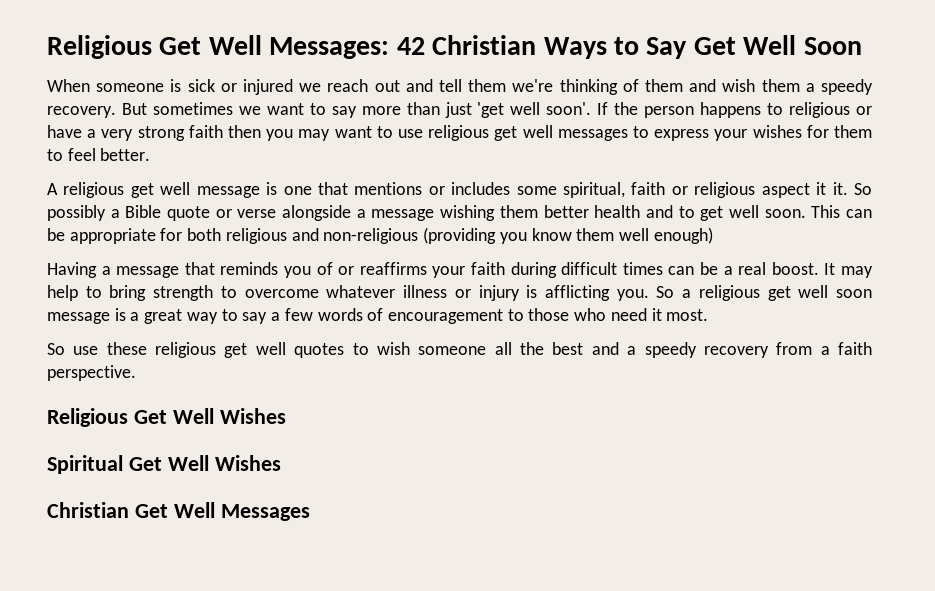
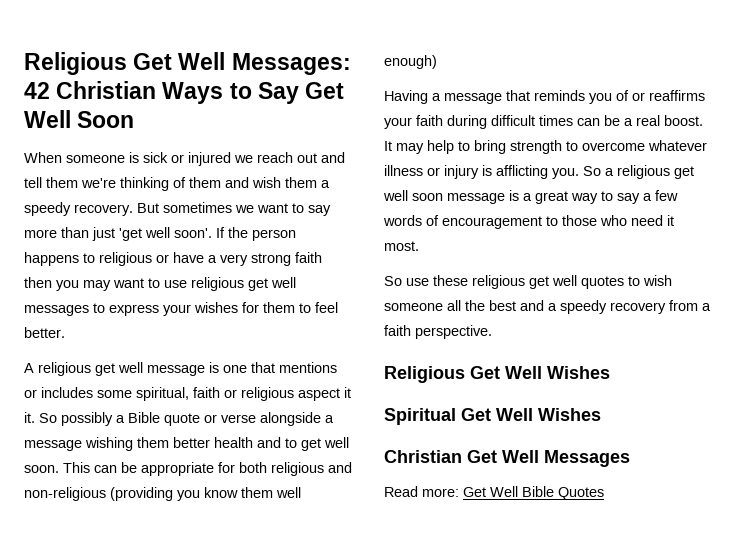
(310, 512) none -> [384,486,604,500] // Read more: Get Well Bible Quotes

